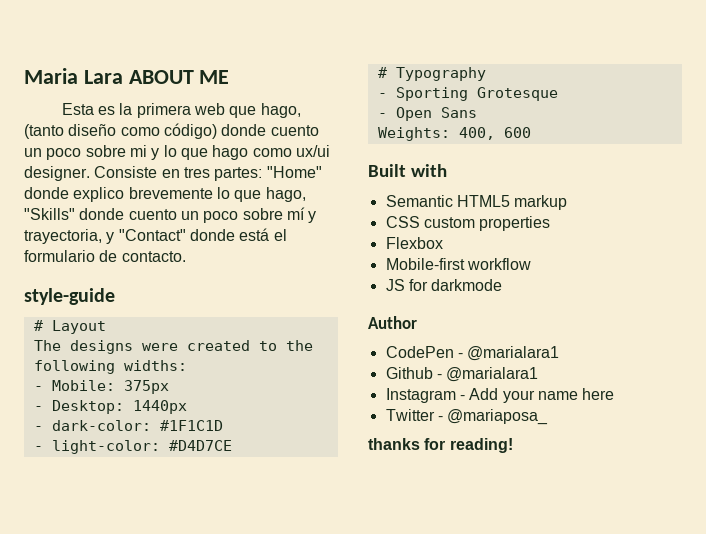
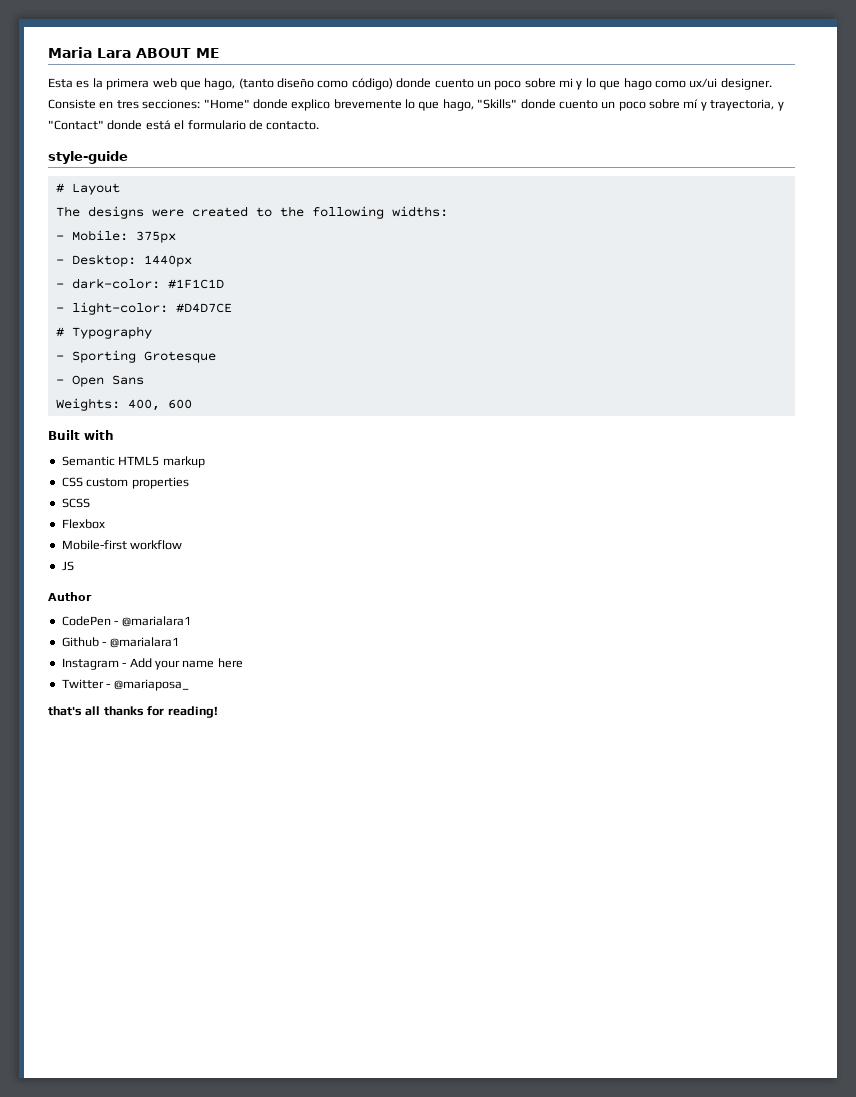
[214,167,263,181] partes: -> [142,99,201,109] secciones:
(551, 223) none -> [61,498,90,508] // SCSS
[408,279,503,291] for darkmode -> (74, 566) none
(549, 417) none -> [48,706,101,716] that's all

